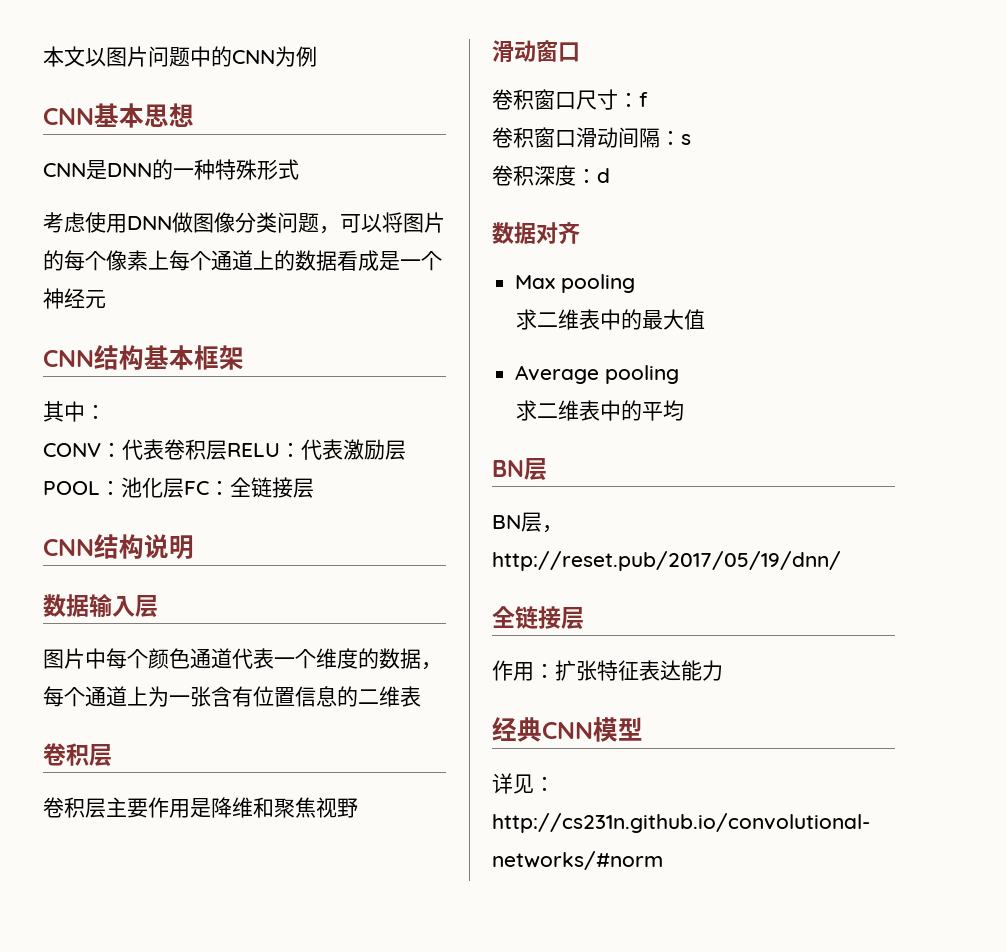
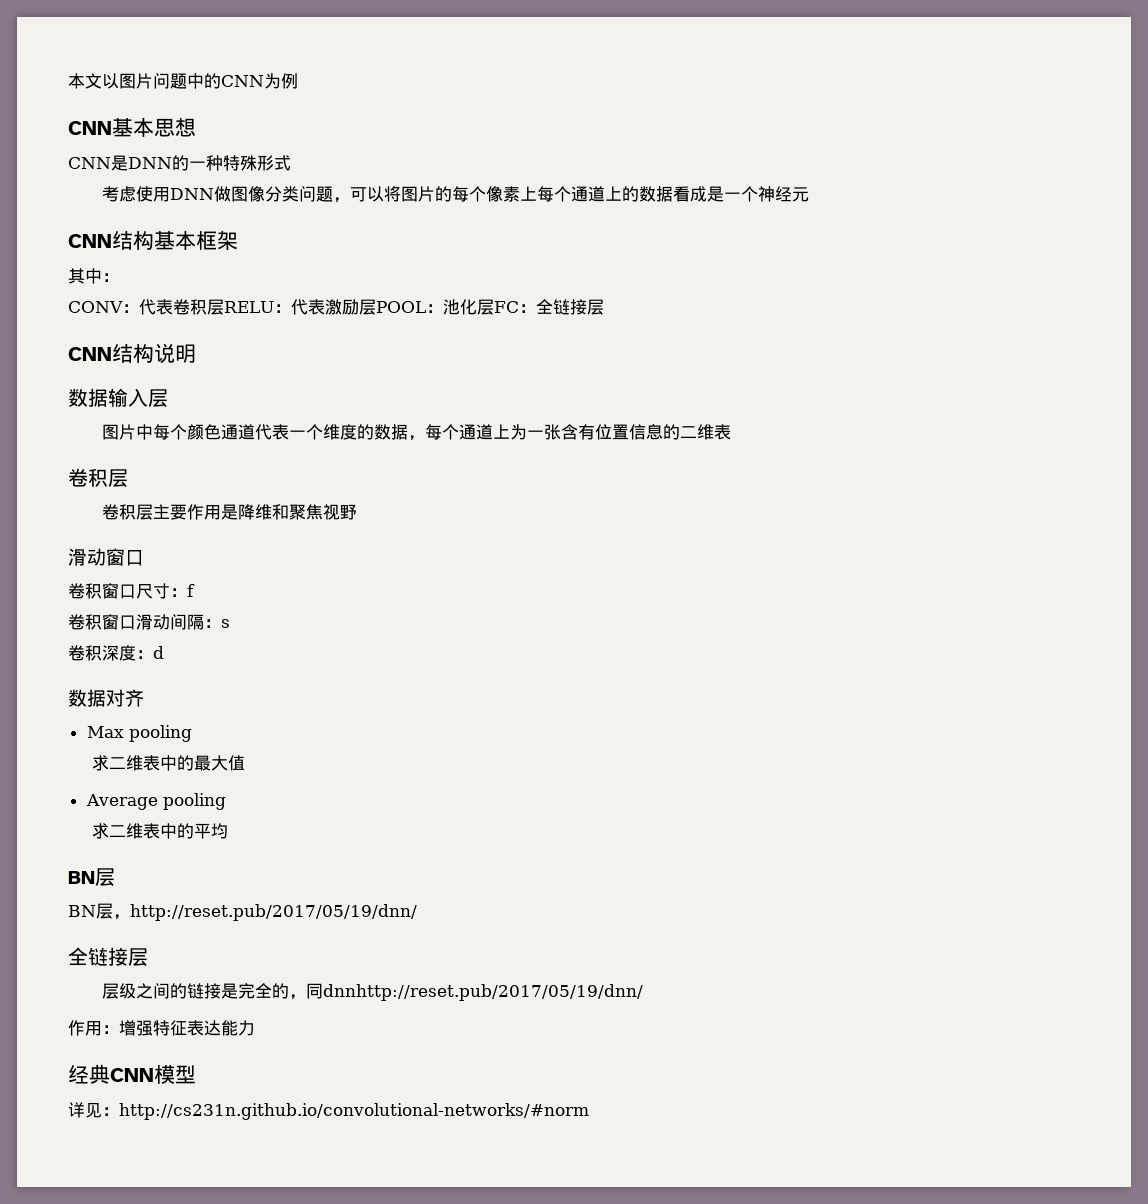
(584, 618) none -> [102,983,644,1001] // 层级之间的链接是完全的，同dnnhttp://reset.pub/2017/05/19/dnn/
[555,660,597,681] 扩张 -> [119,1020,153,1036] 增强

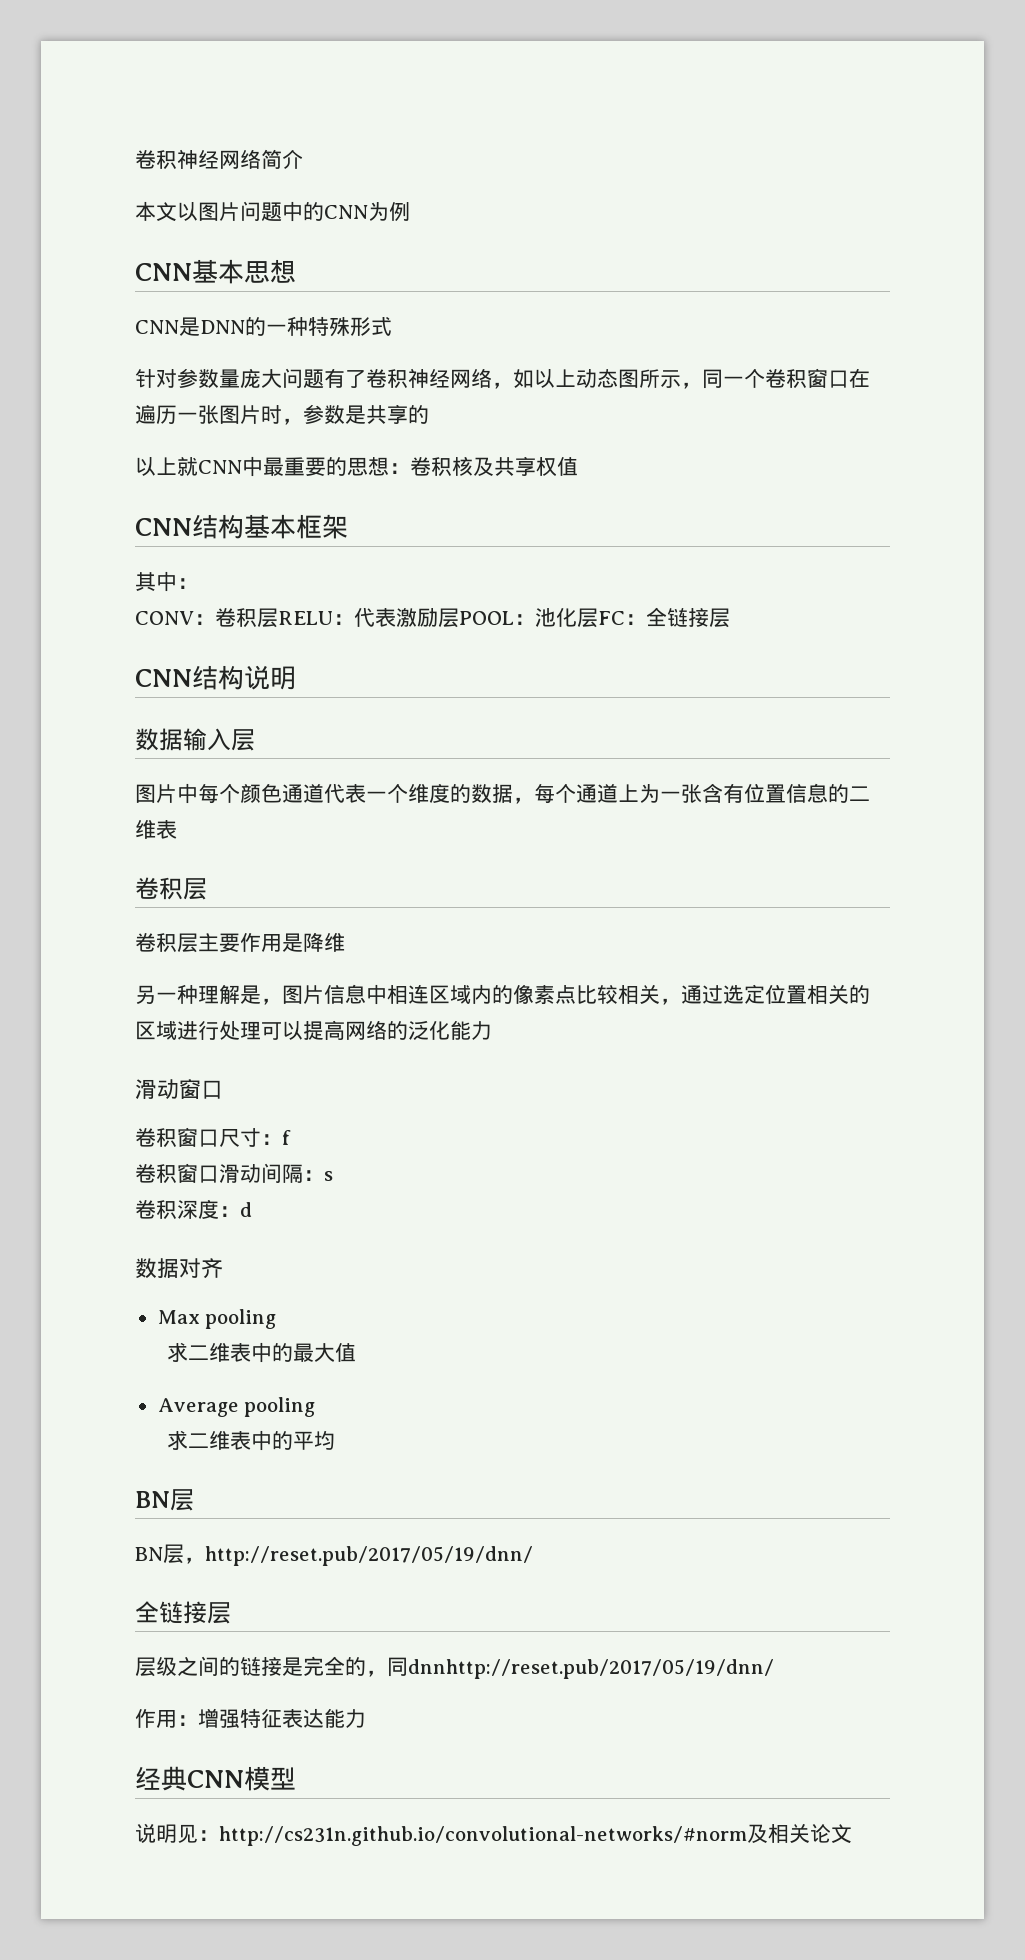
(68, 81) none -> [135,149,303,170] 卷积神经网络简介 //
[102,186,810,203] 考虑使用DNN做图像分类问题，可以将图片的每个像素上每个通道上的数据看成是一个神经元 -> [135,368,870,389] [135,404,429,425] [135,456,578,477] 针对参数量庞大问题有了卷积神经网络，如以上动态图所示，同一个卷积窗口在遍历一张图片时，参数是共享的 // 以上就CNN中最重要的思想：卷积核及共享权值
[139,299,173,315] 代表 -> (215, 619) none
[272,504,358,520] 和聚焦视野 -> [135,984,870,1005] [135,1020,492,1041] // 另一种理解是，图片信息中相连区域内的像素点比较相关，通过选定位置相关的区域进行处理可以提高网络的泛化能力
[68,1102,85,1118] 详 -> [135,1823,177,1843] 说明
(589, 1111) none -> [746,1823,852,1844] 及相关论文

